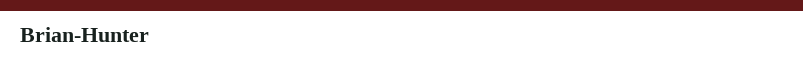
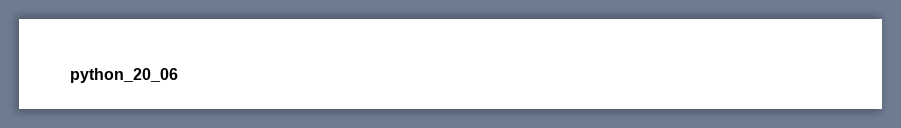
[20,27,149,42] Brian-Hunter -> [70,68,178,83] python_20_06

